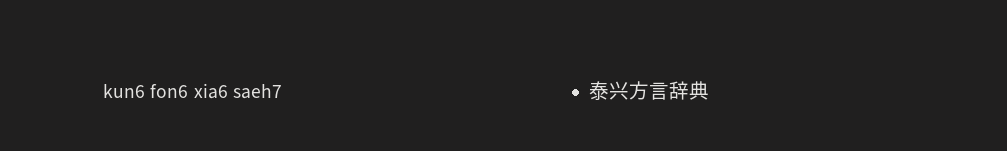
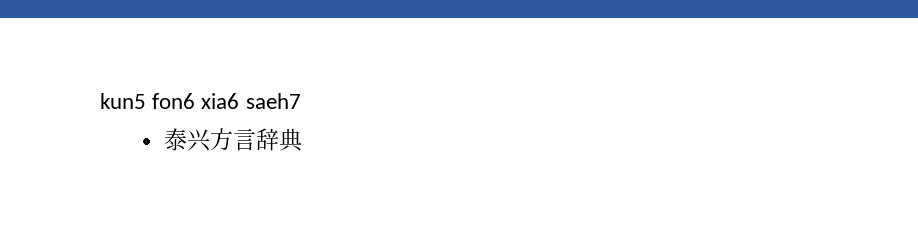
[103,84,145,98] kun6 -> [100,93,146,109] kun5

